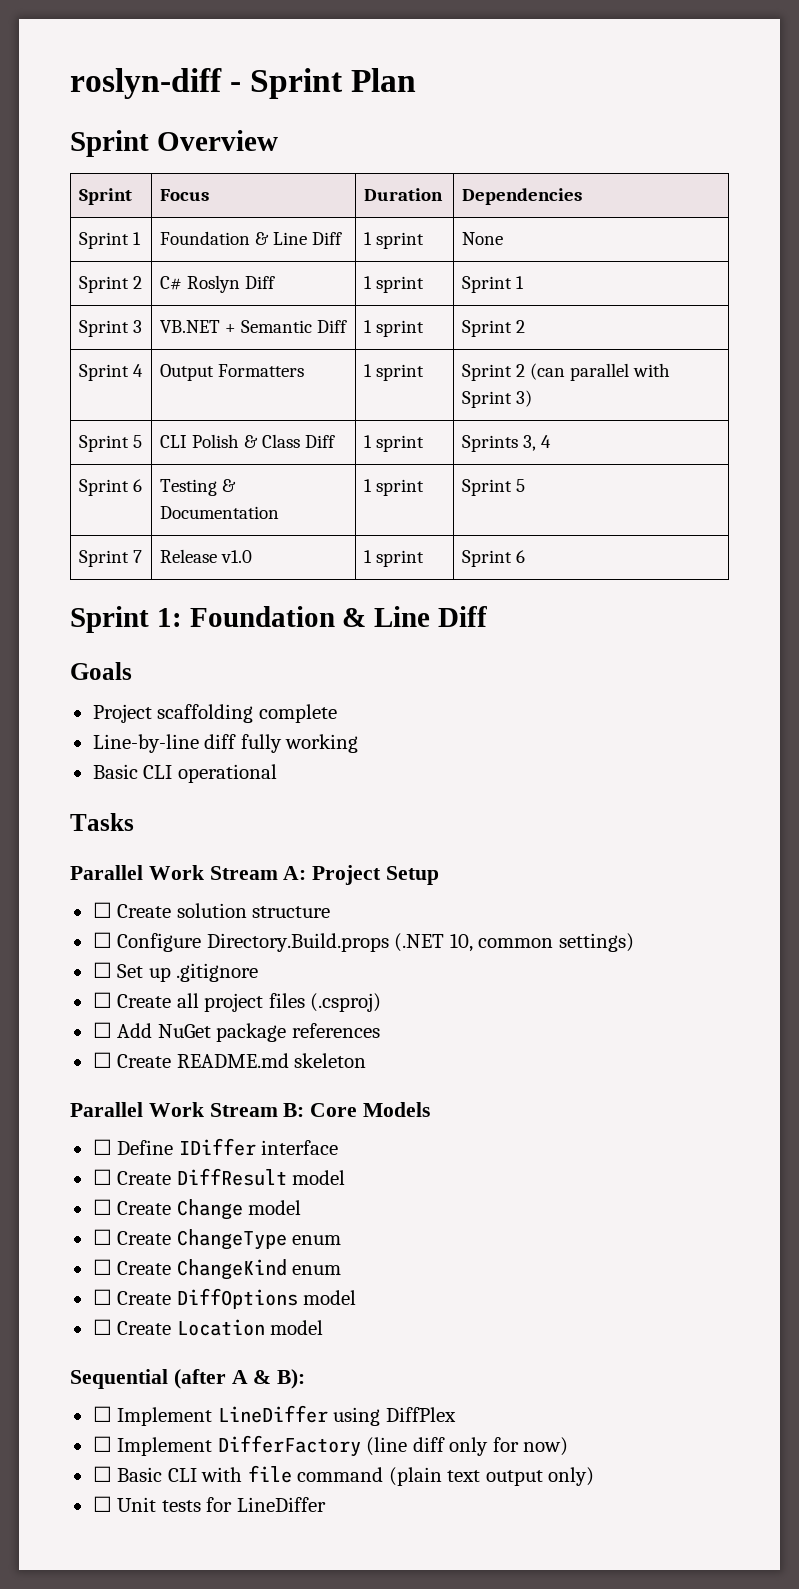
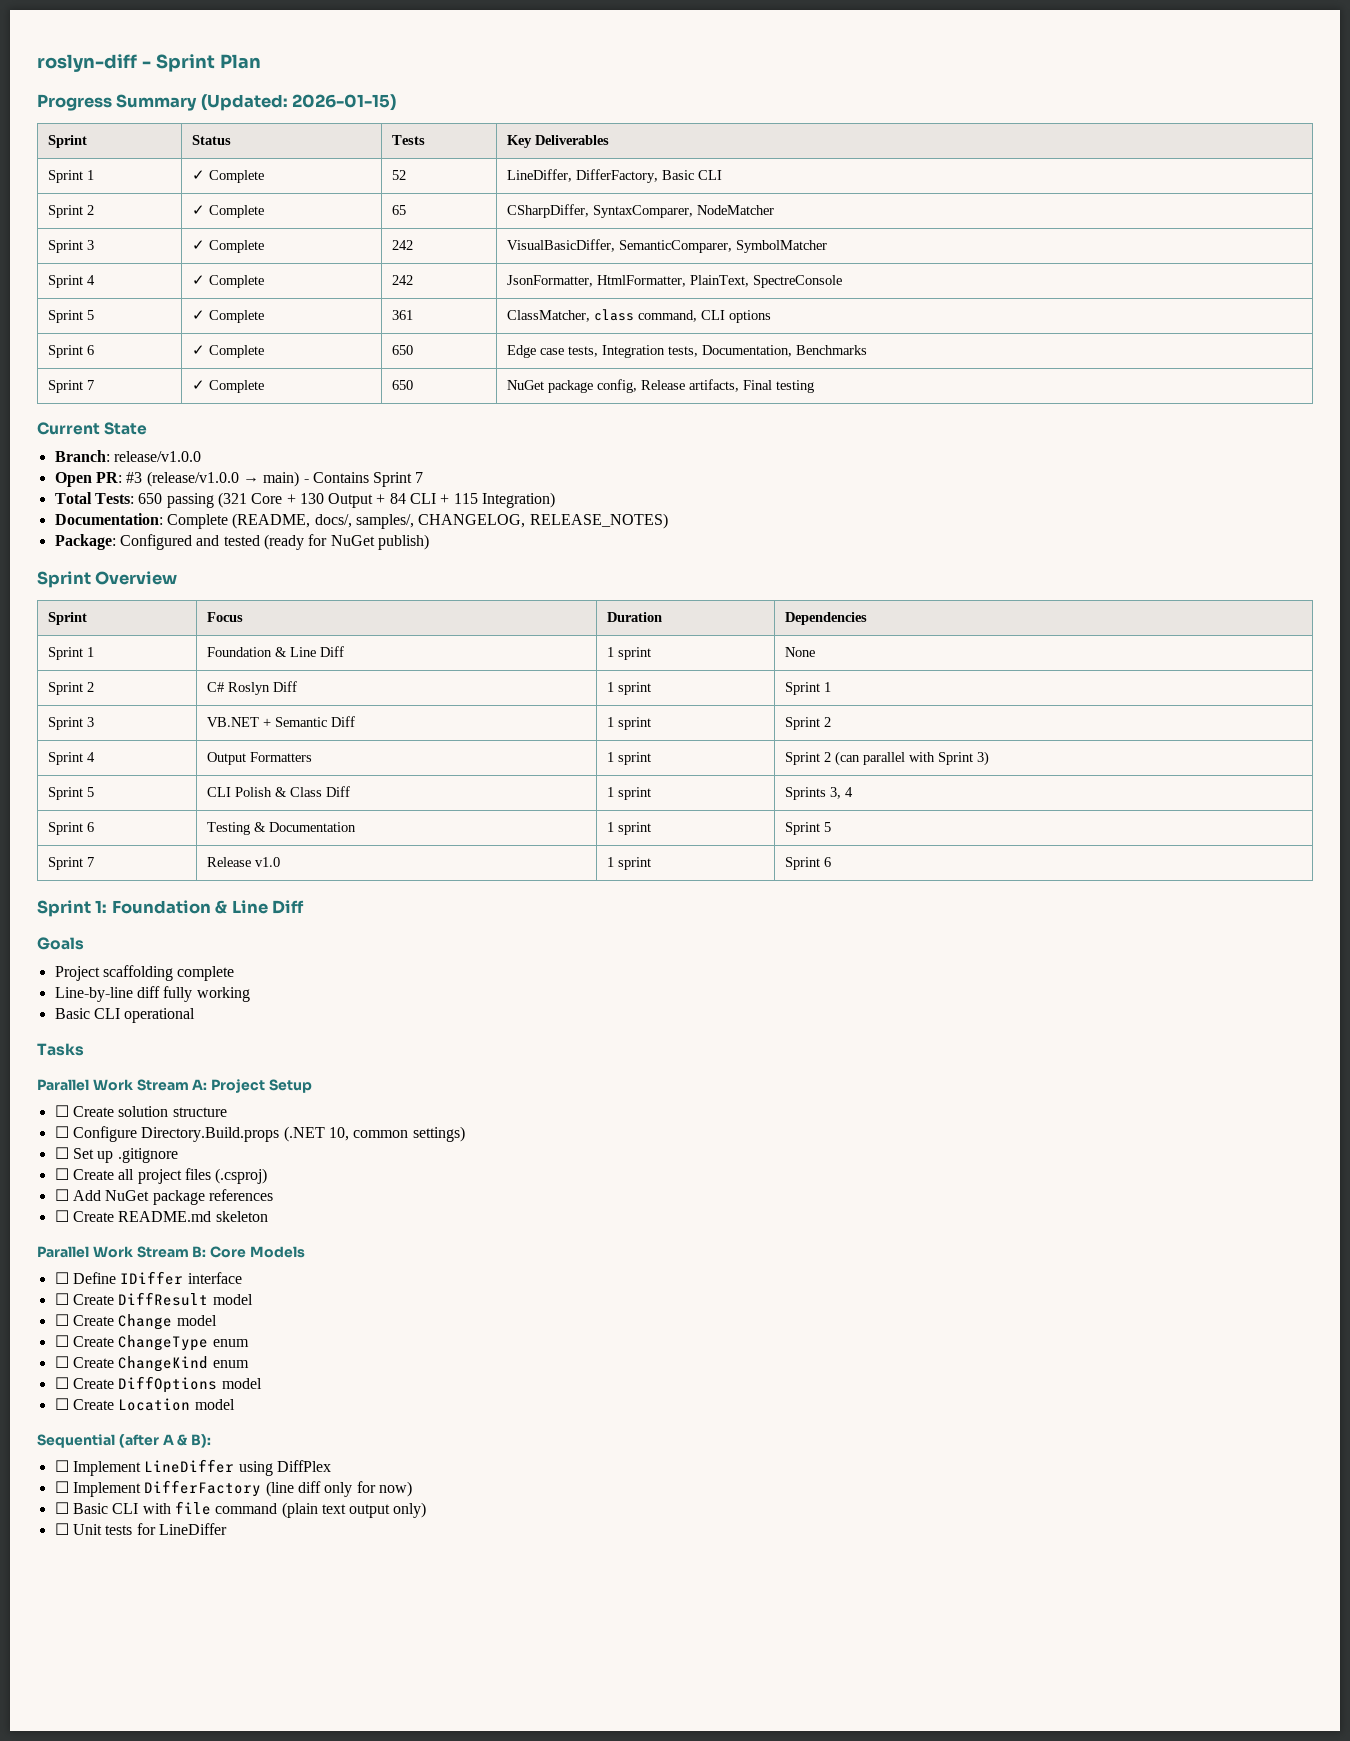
(417, 80) none -> [37,94,397,111] [47,135,87,148] [191,135,231,145] [391,135,425,145] [506,135,609,148] [47,170,94,183] [191,170,264,183] [391,170,406,180] [506,169,722,183] [47,205,94,218] [191,205,264,218] [391,205,406,215] [506,204,774,218] [47,240,94,253] [191,240,264,253] [391,240,413,250] [506,239,827,253] [47,275,95,288] [191,275,264,288] [391,275,413,285] [506,275,842,288] [47,310,94,323] [191,310,264,323] [391,310,413,320] [506,309,771,323] [47,345,94,358] [191,345,264,358] [391,345,413,355] [506,345,867,358] [47,380,94,393] [191,380,264,393] [391,380,413,390] [506,379,814,393] [37,422,148,435] [54,450,201,462] [54,471,424,487] [54,492,556,508] [54,513,668,529] [54,534,429,550] // Progress Summary (Updated: 2026-01-15) // Sprint | Status | Tests | Key Deliverables // Sprint 1 | ✓ Complete | 52 | LineDiffer, DifferFactory, Basic CLI // Sprint 2 | ✓ Complete | 65 | CSharpDiffer, SyntaxComparer, NodeMatcher // Sprint 3 | ✓ Complete | 242 | VisualBasicDiffer, SemanticComparer, SymbolMatcher // Sprint 4 | ✓ Complete | 242 | JsonFormatter, HtmlFormatter, PlainText, SpectreConsole // Sprint 5 | ✓ Complete | 361 | ClassMatcher, class command, CLI options // Sprint 6 | ✓ Complete | 650 | Edge case tests, Integration tests, Documentation, Benchmarks // Sprint 7 | ✓ Complete | 650 | NuGet package config, Release artifacts, Final testing // Current State // Branch: release/v1.0.0 // Open PR: #3 (release/v1.0.0 → main) - Contains Sprint 7 // Total Tests: 650 passing (321 Core + 130 Output + 84 CLI + 115 Integration) // Documentation: Complete (README, docs/, samples/, CHANGELOG, RELEASE_NOTES) // Package: Configured and tested (ready for NuGet publish)

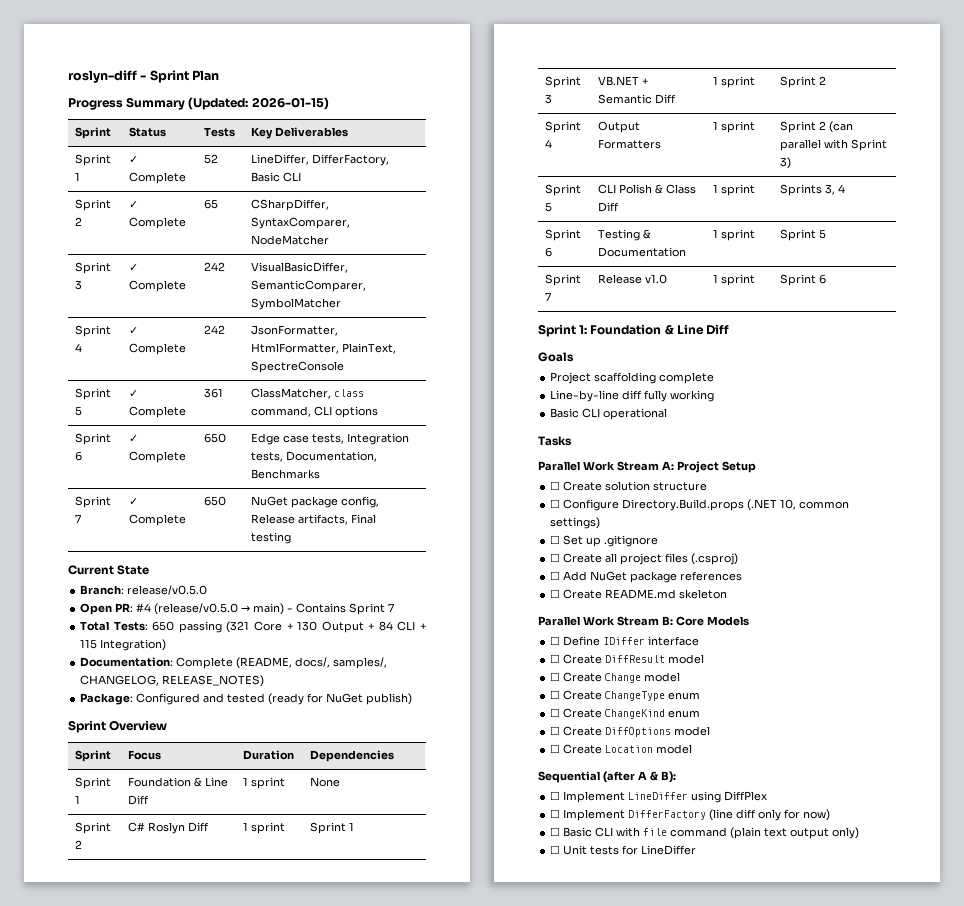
[113,451,201,462] release/v1.0.0 -> [127,585,208,595] release/v0.5.0
[126,471,239,487] #3 (release/v1.0.0 -> [136,603,239,615] #4 (release/v0.5.0

